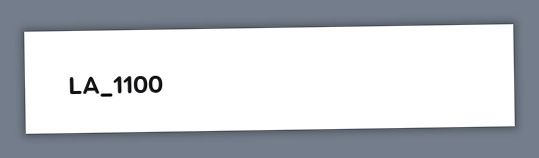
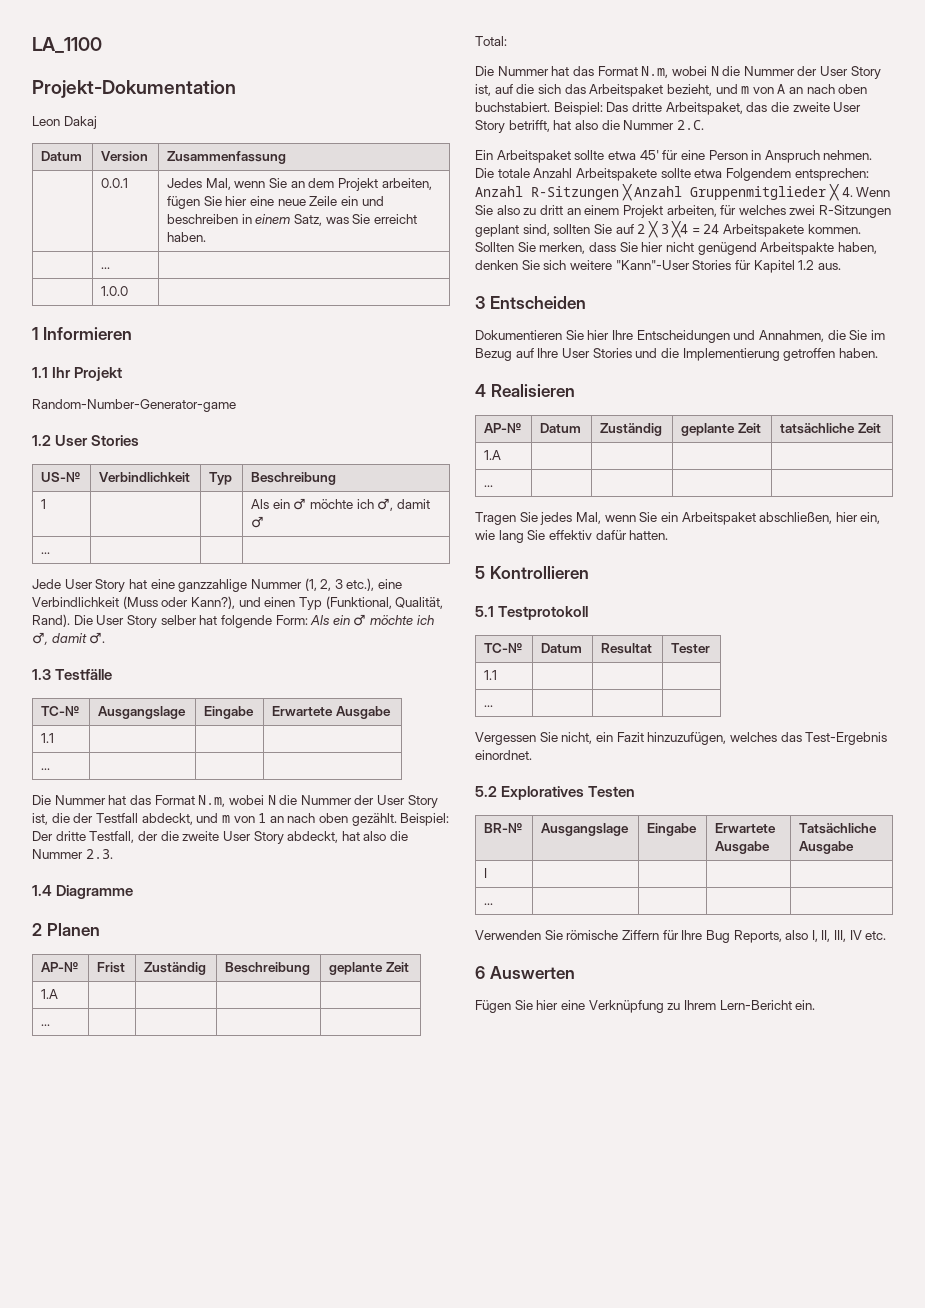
(164, 87) none -> [32,80,236,98] [32,116,97,129] [41,151,83,161] [101,151,149,162] [167,151,287,164] [101,178,129,188] [167,178,432,191] [167,196,384,209] [167,214,417,226] [167,232,207,242] [101,267,111,269] [101,286,129,296] [32,327,132,340] [32,367,123,381] [32,399,236,412] [32,435,140,446] [41,472,81,482] [99,472,191,482] [209,472,233,485] [251,472,337,485] [41,499,47,509] [251,498,430,511] [251,516,265,528] [41,552,51,554] [32,578,403,592] [32,596,444,610] [32,614,434,628] [32,632,106,645] [32,669,113,680] [41,706,80,716] [98,706,187,719] [204,706,255,719] [272,706,391,719] [41,733,55,743] [41,768,51,770] [32,795,438,808] [32,813,450,826] [32,831,409,844] [32,849,113,859] [32,885,134,899] [32,923,100,936] [41,962,79,972] [97,962,126,973] [144,962,207,975] [225,962,311,975] [329,962,409,975] [41,989,59,999] [41,1024,51,1026] [475,36,507,46] [475,66,881,79] [475,84,868,97] [475,102,862,115] [475,120,704,133] [475,150,873,163] [475,168,869,181] [475,184,891,201] [475,205,892,218] [475,221,861,238] [475,242,877,255] [475,260,841,273] [475,296,586,309] [475,330,885,343] [475,348,878,361] [475,384,575,397] [484,423,522,433] [540,423,582,433] [600,423,663,436] [681,423,761,436] [780,423,881,434] [484,450,502,460] [484,485,494,487] [475,512,881,525] [475,530,669,543] [475,566,589,579] [475,606,589,620] [484,643,523,653] [541,643,583,653] [601,643,653,654] [671,643,711,654] [484,670,498,680] [484,705,494,707] [475,732,888,745] [475,750,532,760] [475,786,636,800] [484,823,523,833] [541,823,630,836] [647,823,698,836] [715,823,777,833] [715,841,771,854] [799,823,878,834] [799,841,855,854] [484,868,488,878] [484,903,494,905] [475,930,887,943] [475,966,575,979] [475,1000,816,1013] // Projekt-Dokumentation // Leon Dakaj // Datum | Version | Zusammenfassung // | 0.0.1 | Jedes Mal, wenn Sie an dem Projekt arbeiten, fügen Sie hier eine neue Zeile ein und beschreiben in einem Satz, was Sie erreicht haben. // | ... | // | 1.0.0 | // 1 Informieren // 1.1 Ihr Projekt // Random-Number-Generator-game // 1.2 User Stories // US-№ | Verbindlichkeit | Typ | Beschreibung // 1 | | | Als ein ♂ möchte ich ♂, damit ♂ // ... | | | // Jede User Story hat eine ganzzahlige Nummer (1, 2, 3 etc.), eine Verbindlichkeit (Muss oder Kann?), und einen Typ (Funktional, Qualität, Rand). Die User Story selber hat folgende Form: Als ein ♂ möchte ich ♂, damit ♂. // 1.3 Testfälle // TC-№ | Ausgangslage | Eingabe | Erwartete Ausgabe // 1.1 | | | // ... | | | // Die Nummer hat das Format N.m, wobei N die Nummer der User Story ist, die der Testfall abdeckt, und m von 1 an nach oben gezählt. Beispiel: Der dritte Testfall, der die zweite User Story abdeckt, hat also die Nummer 2.3. // 1.4 Diagramme // 2 Planen // AP-№ | Frist | Zuständig | Beschreibung | geplante Zeit // 1.A | | | | // ... | | | | // Total: // Die Nummer hat das Format N.m, wobei N die Nummer der User Story ist, auf die sich das Arbeitspaket bezieht, und m von A an nach oben buchstabiert. Beispiel: Das dritte Arbeitspaket, das die zweite User Story betrifft, hat also die Nummer 2.C. // Ein Arbeitspaket sollte etwa 45' für eine Person in Anspruch nehmen. Die totale Anzahl Arbeitspakete sollte etwa Folgendem entsprechen: Anzahl R-Sitzungen ╳ Anzahl Gruppenmitglieder ╳ 4. Wenn Sie also zu dritt an einem Projekt arbeiten, für welches zwei R-Sitzungen geplant sind, sollten Sie auf 2 ╳ 3 ╳4 = 24 Arbeitspakete kommen. Sollten Sie merken, dass Sie hier nicht genügend Arbeitspakte haben, denken Sie sich weitere "Kann"-User Stories für Kapitel 1.2 aus. // 3 Entscheiden // Dokumentieren Sie hier Ihre Entscheidungen und Annahmen, die Sie im Bezug auf Ihre User Stories und die Implementierung getroffen haben. // 4 Realisieren // AP-№ | Datum | Zuständig | geplante Zeit | tatsächliche Zeit // 1.A | | | | // ... | | | | // Tragen Sie jedes Mal, wenn Sie ein Arbeitspaket abschließen, hier ein, wie lang Sie effektiv dafür hatten. // 5 Kontrollieren // 5.1 Testprotokoll // TC-№ | Datum | Resultat | Tester // 1.1 | | | // ... | | | // Vergessen Sie nicht, ein Fazit hinzuzufügen, welches das Test-Ergebnis einordnet. // 5.2 Exploratives Testen // BR-№ | Ausgangslage | Eingabe | Erwartete Ausgabe | Tatsächliche Ausgabe // I | | | | // ... | | | | // Verwenden Sie römische Ziffern für Ihre Bug Reports, also I, II, III, IV etc. // 6 Auswerten // Fügen Sie hier eine Verknüpfung zu Ihrem Lern-Bericht ein.

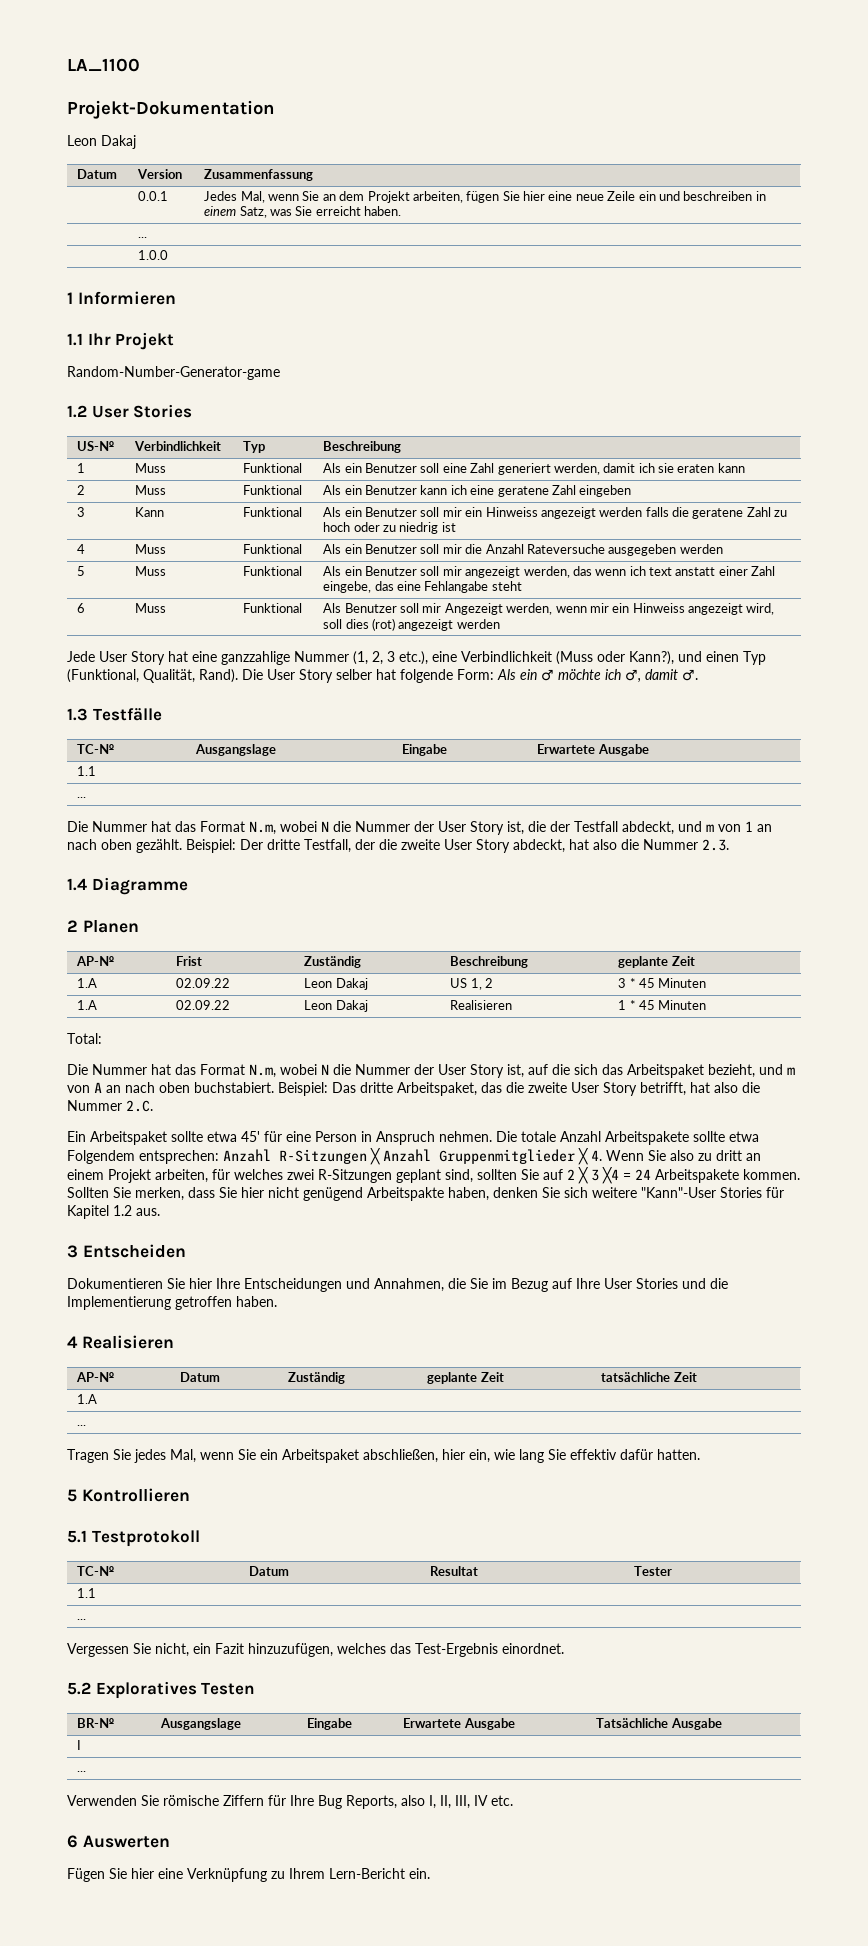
[251,498,430,511] [251,516,265,528] [41,552,51,554] | | Als ein ♂ möchte ich ♂, damit ♂ // ... | | | -> [135,463,167,473] [243,463,303,473] [323,463,745,475] [77,485,86,495] [135,485,167,495] [243,485,303,495] [323,485,632,497] [77,507,86,517] [135,507,165,517] [243,507,303,517] [323,507,788,519] [323,522,456,534] [77,544,86,554] [135,544,167,554] [243,544,303,554] [323,544,723,556] [77,566,86,576] [135,566,167,576] [243,566,303,576] [323,566,776,578] [323,581,522,593] [77,603,86,613] [135,603,167,613] [243,603,303,613] [323,603,775,615] [323,618,500,631] Muss | Funktional | Als ein Benutzer soll eine Zahl generiert werden, damit ich sie eraten kann // 2 | Muss | Funktional | Als ein Benutzer kann ich eine geratene Zahl eingeben // 3 | Kann | Funktional | Als ein Benutzer soll mir ein Hinweiss angezeigt werden falls die geratene Zahl zu hoch oder zu niedrig ist // 4 | Muss | Funktional | Als ein Benutzer soll mir die Anzahl Rateversuche ausgegeben werden // 5 | Muss | Funktional | Als ein Benutzer soll mir angezeigt werden, das wenn ich text anstatt einer Zahl eingebe, das eine Fehlangabe steht // 6 | Muss | Funktional | Als Benutzer soll mir Angezeigt werden, wenn mir ein Hinweiss angezeigt wird, soll dies (rot) angezeigt werden
[41,1024,51,1026] | | | // ... | | | | -> [176,978,231,988] [304,978,368,990] [450,978,494,990] [618,978,707,988] [77,1000,98,1010] [176,1000,231,1010] [304,1000,368,1012] [450,1000,513,1010] [618,1000,707,1010] 02.09.22 | Leon Dakaj | US 1, 2 | 3 * 45 Minuten // 1.A | 02.09.22 | Leon Dakaj | Realisieren | 1 * 45 Minuten

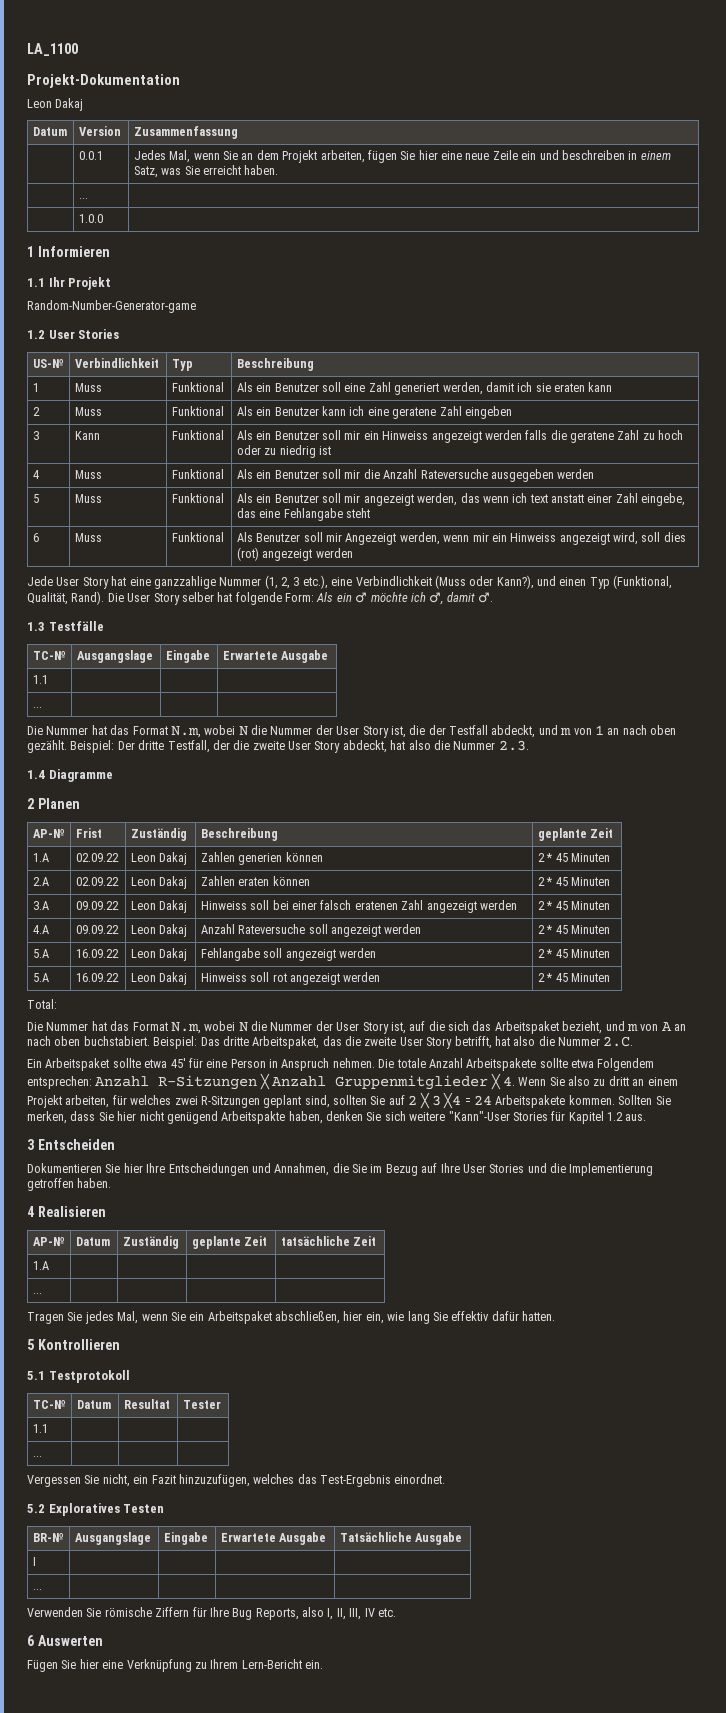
[450,978,494,990] [618,978,707,988] [77,1000,98,1010] [176,1000,231,1010] [304,1000,368,1012] [450,1000,513,1010] [618,1000,627,1010] US 1, 2 | 3 * 45 Minuten // 1.A | 02.09.22 | Leon Dakaj | Realisieren | 1 -> [200,852,323,865] [537,853,611,862] [32,877,49,886] [75,877,119,886] [130,876,188,889] [200,876,310,886] [537,877,611,886] [32,901,49,910] [75,901,119,910] [130,900,188,913] [200,900,517,913] [537,901,611,910] [32,925,49,934] [75,925,119,934] [130,924,188,937] [200,924,422,937] [537,925,611,934] [32,949,49,958] [75,949,119,958] [130,948,188,961] [200,948,377,961] [537,949,611,958] [32,973,49,982] [75,973,119,982] [130,972,188,985] [200,972,381,985] [537,973,545,982] Zahlen generien können | 2 * 45 Minuten // 2.A | 02.09.22 | Leon Dakaj | Zahlen eraten können | 2 * 45 Minuten // 3.A | 09.09.22 | Leon Dakaj | Hinweiss soll bei einer falsch eratenen Zahl angezeigt werden | 2 * 45 Minuten // 4.A | 09.09.22 | Leon Dakaj | Anzahl Rateversuche soll angezeigt werden | 2 * 45 Minuten // 5.A | 16.09.22 | Leon Dakaj | Fehlangabe soll angezeigt werden | 2 * 45 Minuten // 5.A | 16.09.22 | Leon Dakaj | Hinweiss soll rot angezeigt werden | 2

